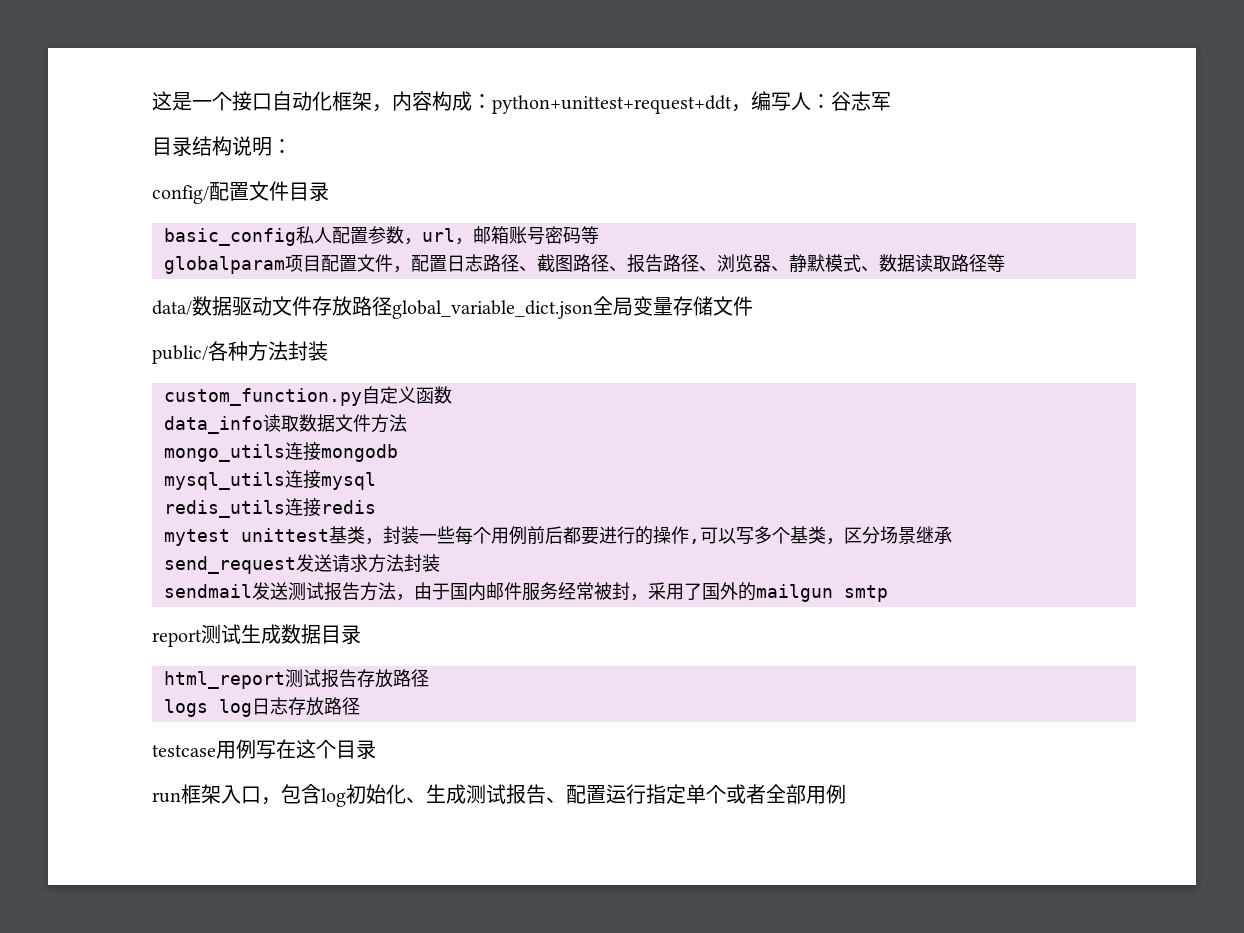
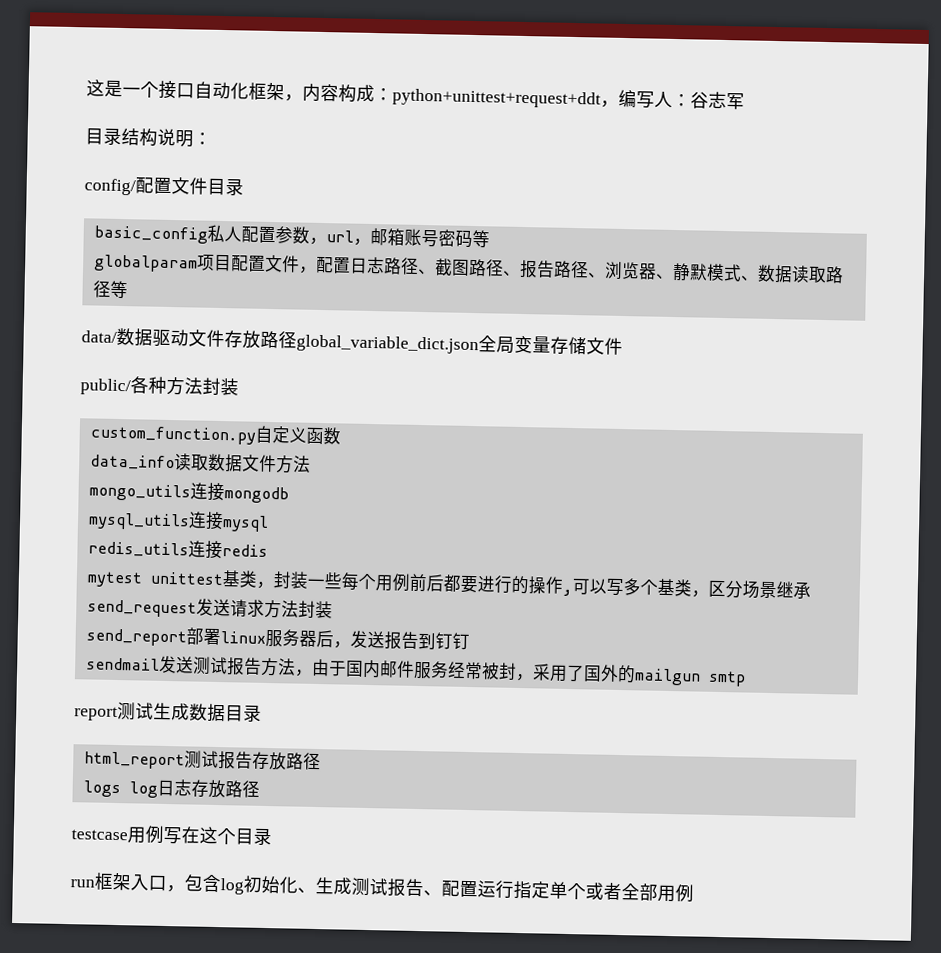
(440, 563) none -> [85,627,470,651] // send_report部署linux服务器后，发送报告到钉钉

